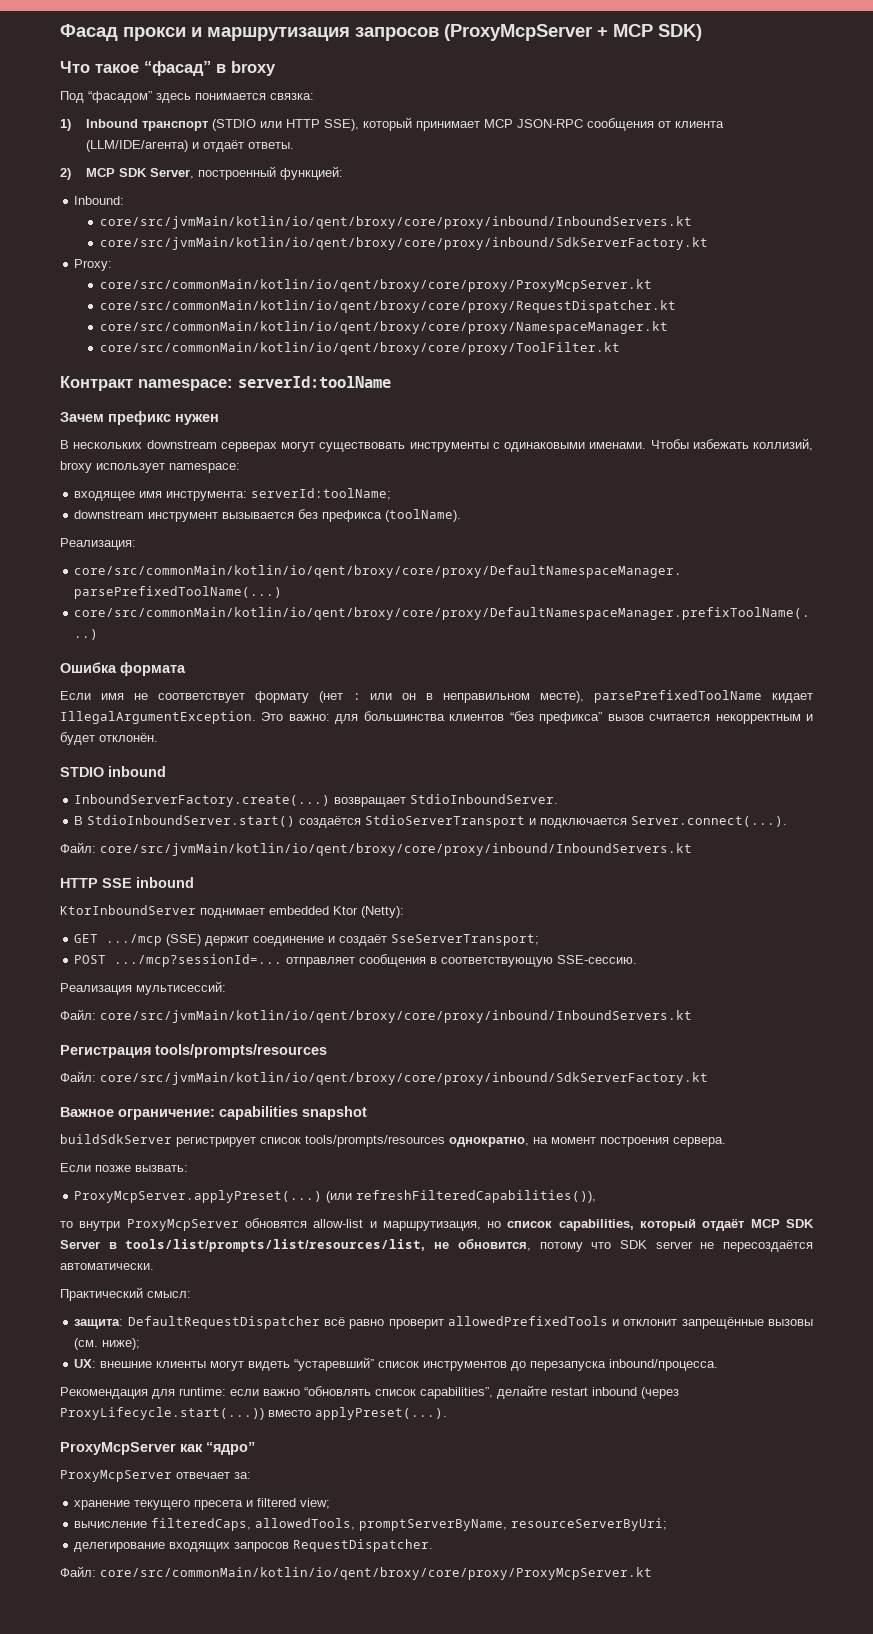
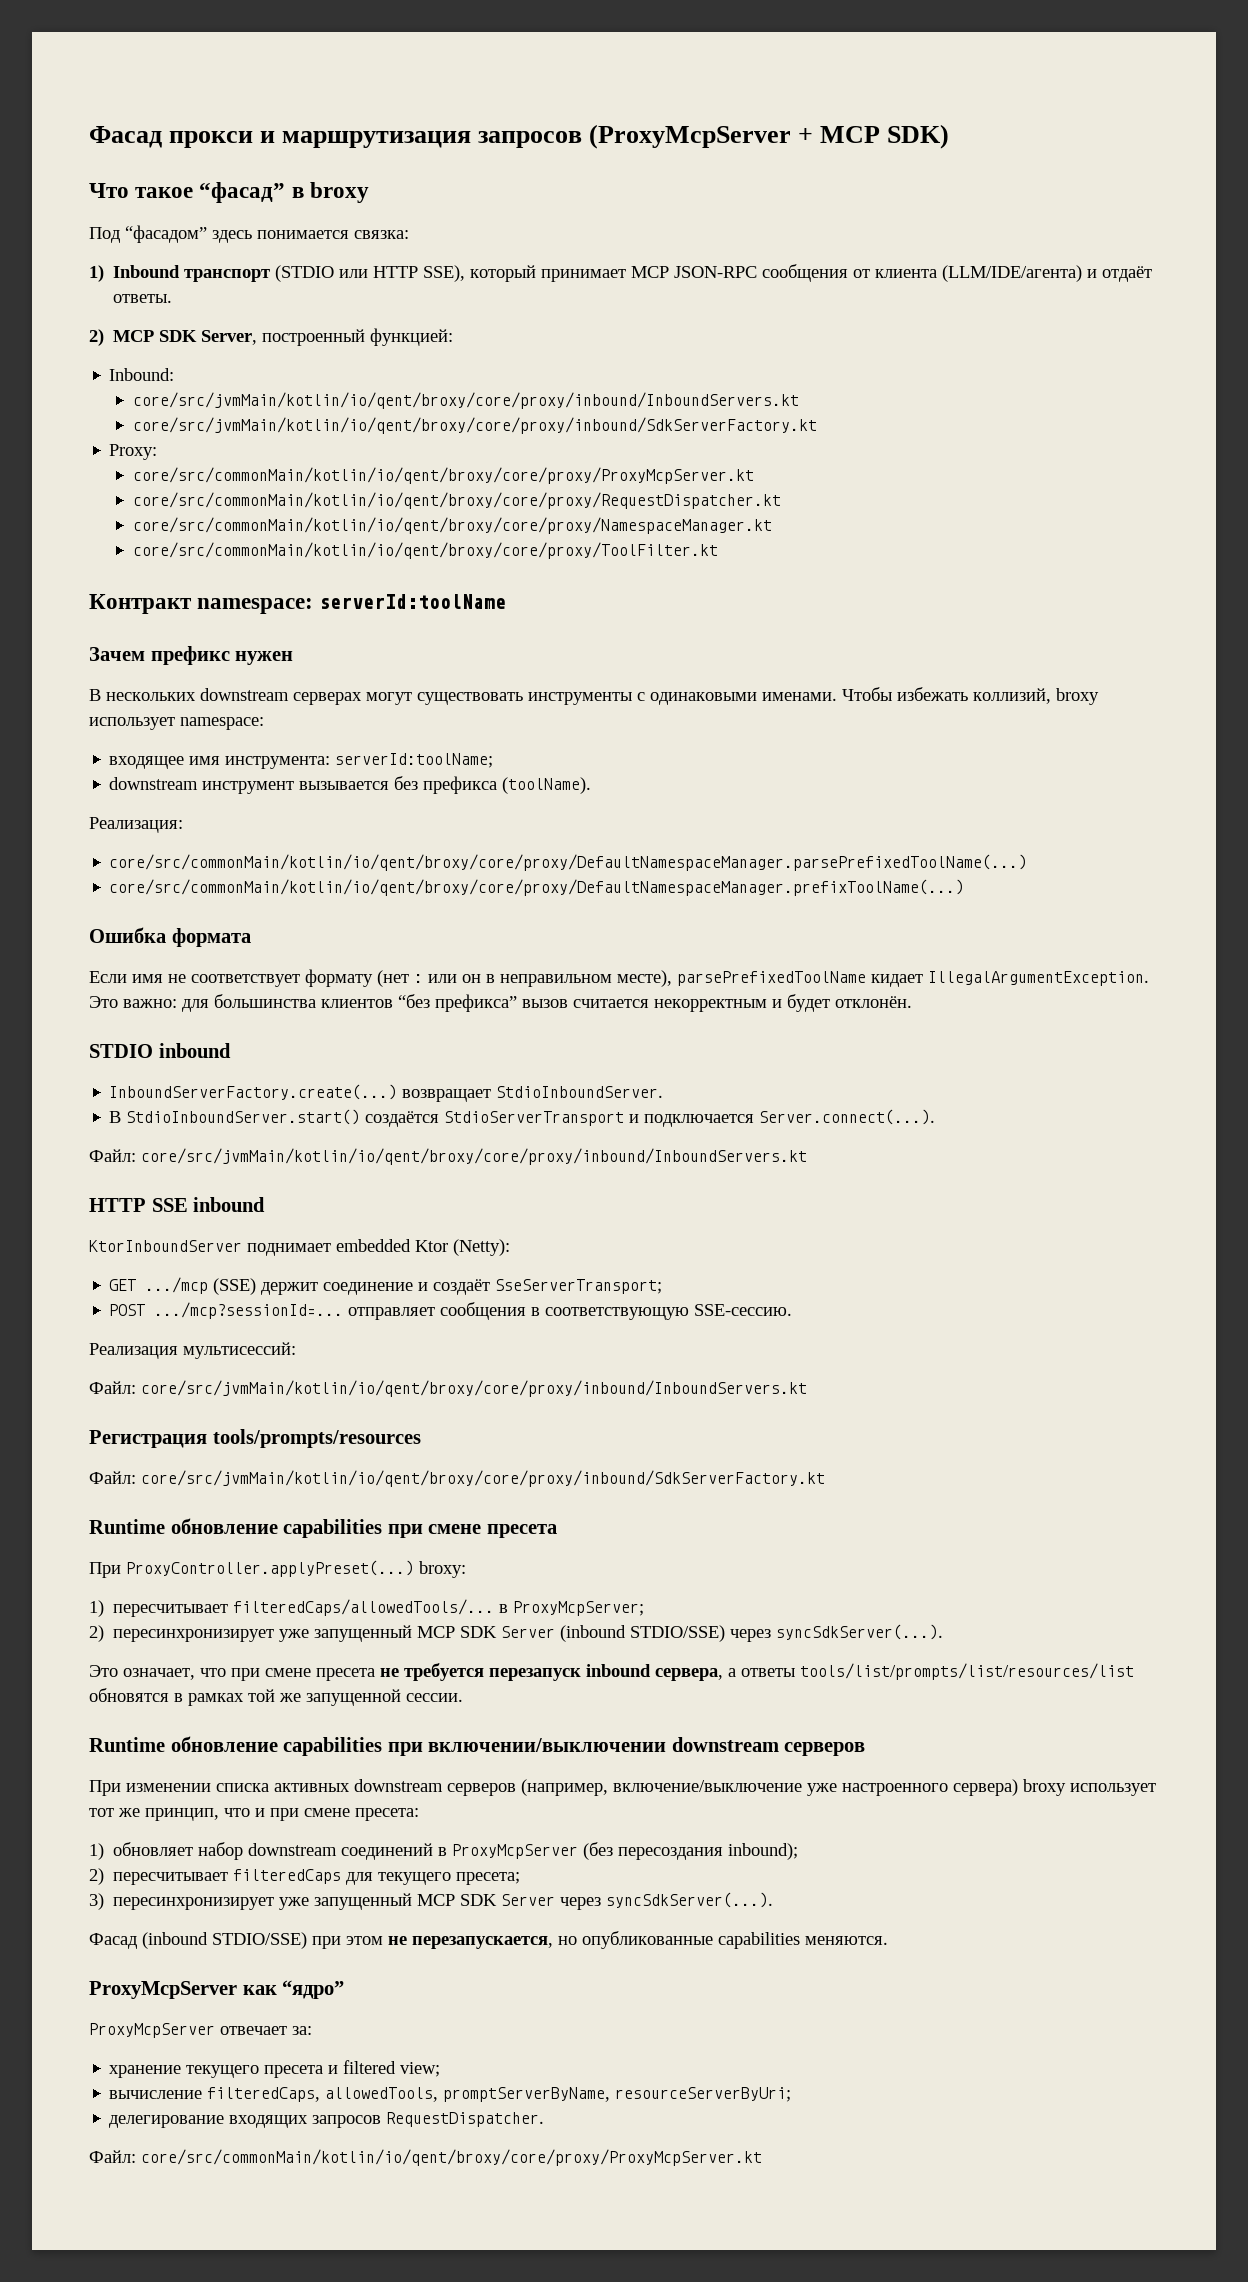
[60,1106,367,1120] [60,1134,726,1147] [60,1163,188,1172] [74,1190,597,1203] [60,1218,814,1231] [60,1238,814,1252] [60,1263,154,1270] [60,1287,191,1301] [74,1316,813,1329] [74,1338,141,1350] [74,1357,719,1371] [60,1385,679,1399] [60,1407,447,1420] Важное ограничение: capabilities snapshot // buildSdkServer регистрирует список tools/prompts/resources однократно, на момент построения сервера. // Если позже вызвать: // ProxyMcpServer.applyPreset(...) (или refreshFilteredCapabilities()), // то внутри ProxyMcpServer обновятся allow-list и маршрутизация, но список capabilities, который отдаёт MCP SDK Server в tools/list/prompts/list/resources/list, не обновится, потому что SDK server не пересоздаётся автоматически. // Практический смысл: // защита: DefaultRequestDispatcher всё равно проверит allowedPrefixedTools и отклонит запрещённые вызовы (см. ниже); // UX: внешние клиенты могут видеть “устаревший” список инструментов до перезапуска inbound/процесса. // Рекомендация для runtime: если важно “обновлять список capabilities”, делайте restart inbound (через ProxyLifecycle.start(...)) вместо applyPreset(...). -> [89,1518,557,1538] [89,1560,466,1578] [89,1599,645,1617] [89,1624,944,1642] [89,1663,1134,1681] [89,1688,463,1706] [89,1736,866,1756] [89,1779,1156,1796] [89,1808,419,1821] [89,1842,799,1860] [89,1868,521,1885] [89,1892,774,1910] [89,1931,888,1949] Runtime обновление capabilities при смене пресета // При ProxyController.applyPreset(...) broxy: // 1) пересчитывает filteredCaps/allowedTools/... в ProxyMcpServer; // 2) пересинхронизирует уже запущенный MCP SDK Server (inbound STDIO/SSE) через syncSdkServer(...). // Это означает, что при смене пресета не требуется перезапуск inbound сервера, а ответы tools/list/prompts/list/resources/list обновятся в рамках той же запущенной сессии. // Runtime обновление capabilities при включении/выключении downstream серверов // При изменении списка активных downstream серверов (например, включение/выключение уже настроенного сервера) broxy использует тот же принцип, что и при смене пресета: // 1) обновляет набор downstream соединений в ProxyMcpServer (без пересоздания inbound); // 2) пересчитывает filteredCaps для текущего пресета; // 3) пересинхронизирует уже запущенный MCP SDK Server через syncSdkServer(...). // Фасад (inbound STDIO/SSE) при этом не перезапускается, но опубликованные capabilities меняются.

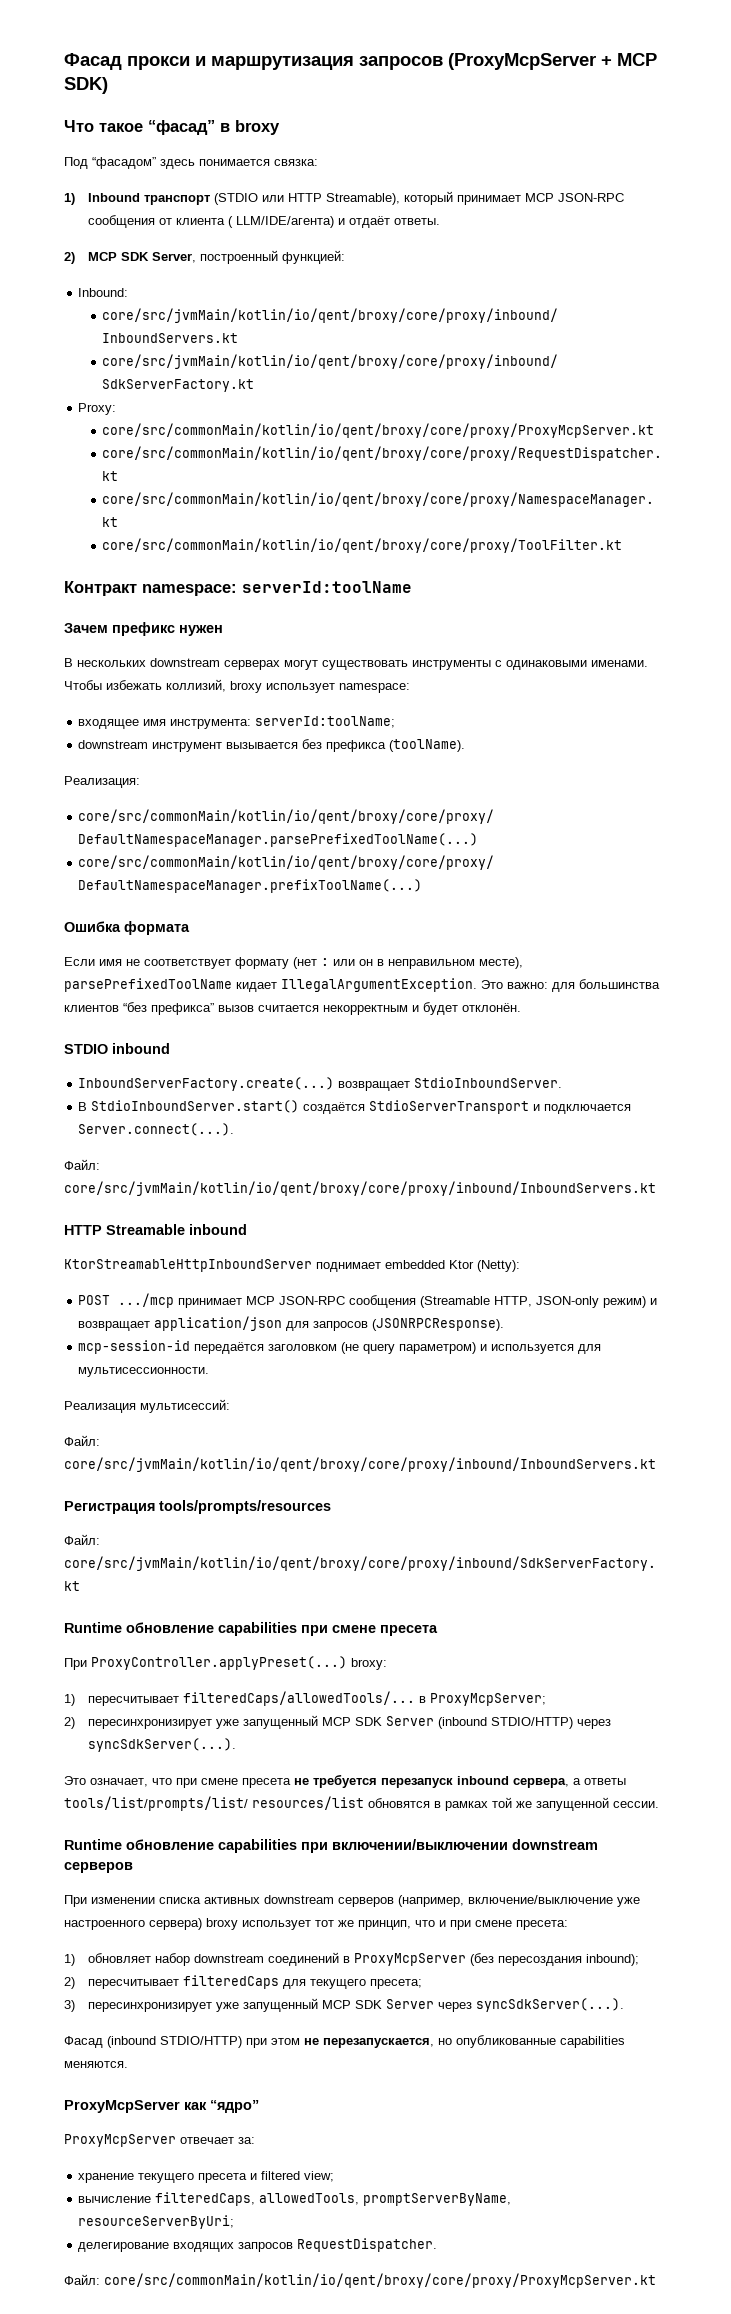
[423,265,466,282] SSE), -> [325,193,400,205] Streamable),
[942,265,1083,282] (LLM/IDE/агента) -> [227,216,334,228] ( LLM/IDE/агента)
[151,1197,266,1212] [89,1240,242,1252] SSE inbound // KtorInboundServer -> [106,1224,247,1235] [64,1259,312,1272] Streamable inbound // KtorStreamableHttpInboundServer
[109,1277,663,1295] [109,1302,793,1320] GET .../mcp (SSE) держит соединение и создаёт SseServerTransport; // POST .../mcp?sessionId=... отправляет сообщения в соответствующую SSE-сессию. -> [78,1293,658,1308] [78,1316,505,1331] [78,1340,602,1354] [78,1367,210,1377] POST .../mcp принимает MCP JSON-RPC сообщения (Streamable HTTP, JSON-only режим) и возвращает application/json для запросов (JSONRPCResponse). // mcp-session-id передаётся заголовком (не query параметром) и используется для мультисессионности.
[630,1625,726,1642] STDIO/SSE) -> [490,1717,573,1729] STDIO/HTTP)
[800,1663,1134,1680] tools/list/prompts/list/resources/list -> [64,1796,364,1811] tools/list/prompts/list/ resources/list
[212,1932,307,1949] STDIO/SSE) -> [160,2036,242,2048] STDIO/HTTP)

